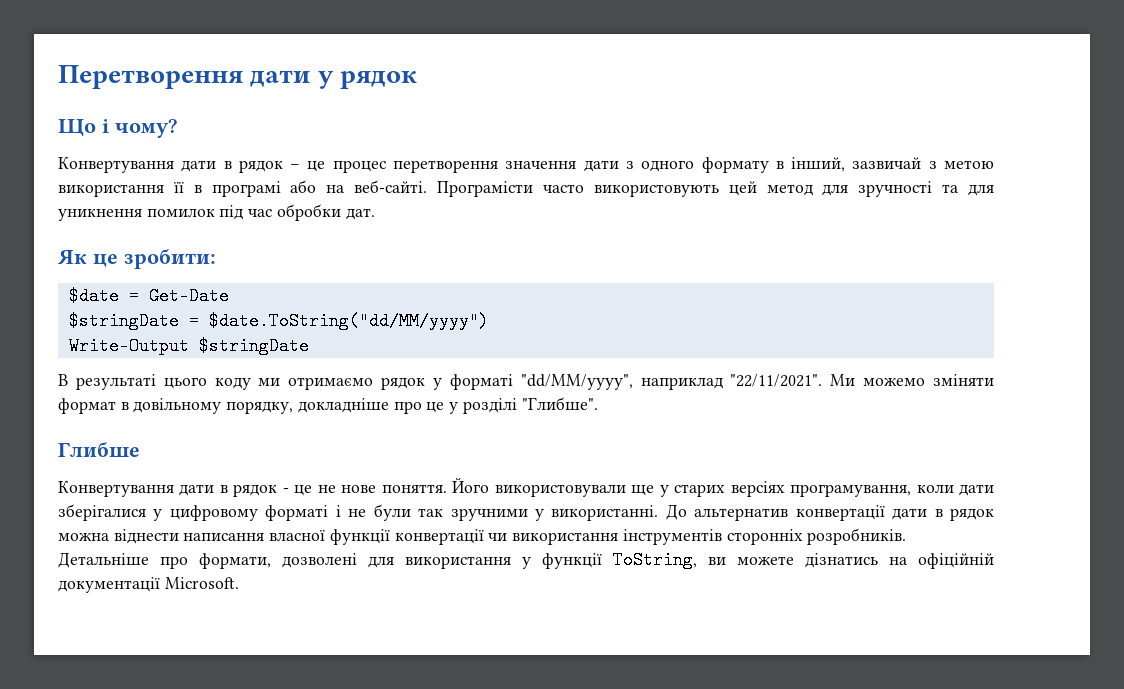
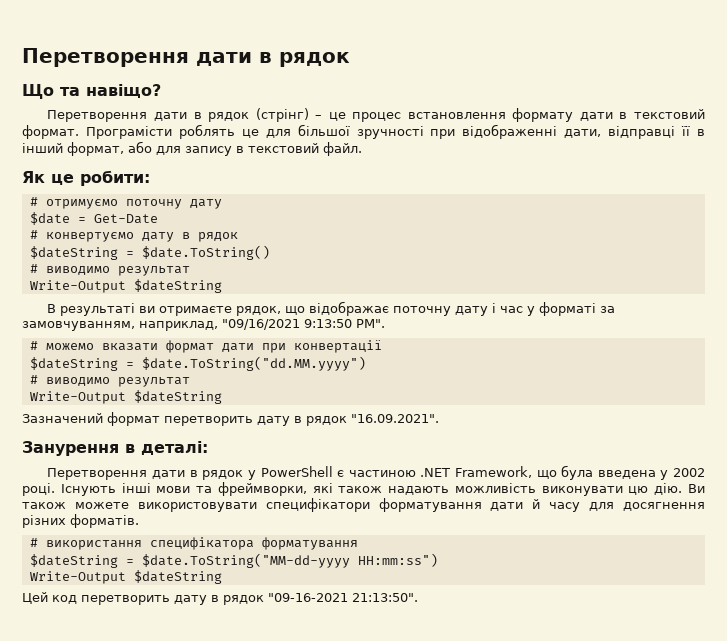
[58,65,334,89] Перетворення дати у -> [22,48,272,67] Перетворення дати в
[102,119,177,138] [58,157,283,173] і чому? // Конвертування дати в рядок -> [60,84,161,98] [47,108,309,122] та навіщо? // Перетворення дати в рядок (стрінг)
[393,157,994,173] [58,180,995,197] [58,204,375,221] [58,249,216,269] [68,287,229,305] [68,312,489,330] [68,337,309,355] перетворення значення дати з одного формату в інший, зазвичай з метою використання її в програмі або на веб-сайті. Програмісти часто використовують цей метод для зручності та для уникнення помилок під час обробки дат. // Як це зробити: // $date = Get-Date // $stringDate = $date.ToString("dd/MM/yyyy") // Write-Output $stringDate -> [407,108,706,122] [22,124,705,139] [22,141,362,156] [22,170,150,186] [29,197,222,209] [29,212,158,225] [29,230,238,242] [29,245,270,260] [29,264,190,276] [29,279,222,293] встановлення формату дати в текстовий формат. Програмісти роблять це для більшої зручності при відображенні дати, відправці її в інший формат, або для запису в текстовий файл. // Як це робити: // # отримуємо поточну дату // $date = Get-Date // # конвертуємо дату в рядок // $dateString = $date.ToString() // # виводимо результат // Write-Output $dateString
[163,374,995,390] [58,397,598,414] [58,442,140,457] [58,478,995,497] [58,504,994,521] [58,528,907,545] [58,551,994,569] [58,577,239,593] цього коду ми отримаємо рядок у форматі "dd/MM/yyyy", наприклад "22/11/2021". Ми можемо зміняти формат в довільному порядку, докладніше про це у розділі "Глибше". // Глибше // Конвертування дати в рядок - це не нове поняття. Його використовували ще у старих версіях програмування, коли дати зберігалися у цифровому форматі і не були так зручними у використанні. До альтернатив конвертації дати в рядок можна віднести написання власної функції конвертації чи використання інструментів сторонніх розробників. Детальніше про формати, дозволені для використання у функції ToString, ви можете дізнатись на офіційній документації Microsoft. -> [139,301,616,316] [22,319,385,331] [29,340,382,353] [29,356,366,371] [29,375,190,387] [29,390,222,404] [22,412,439,426] [22,441,208,456] [47,465,706,480] [22,482,705,496] [22,498,706,512] [22,514,139,528] [29,537,358,550] [29,553,438,568] [29,570,222,584] [22,592,418,605] ви отримаєте рядок, що відображає поточну дату і час у форматі за замовчуванням, наприклад, "09/16/2021 9:13:50 PM". // # можемо вказати формат дати при конвертації // $dateString = $date.ToString("dd.MM.yyyy") // # виводимо результат // Write-Output $dateString // Зазначений формат перетворить дату в рядок "16.09.2021". // Занурення в деталі: // Перетворення дати в рядок у PowerShell є частиною .NET Framework, що була введена у 2002 році. Існують інші мови та фреймворки, які також надають можливість виконувати цю дію. Ви також можете використовувати специфікатори форматування дати й часу для досягнення різних форматів. // # використання специфікатора форматування // $dateString = $date.ToString("MM-dd-yyyy HH:mm:ss") // Write-Output $dateString // Цей код перетворить дату в рядок "09-16-2021 21:13:50".

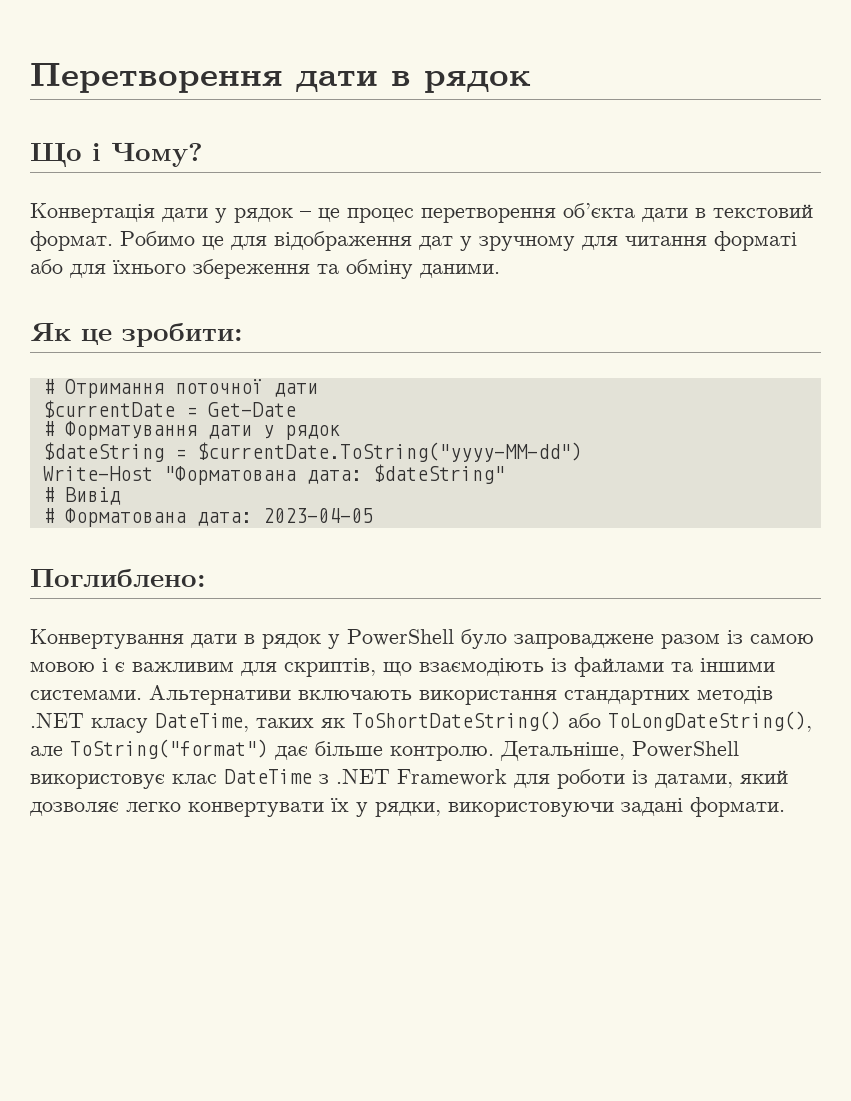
[60,84,161,98] [47,108,309,122] та навіщо? // Перетворення дати в рядок (стрінг) -> [92,142,203,167] [30,203,293,223] і Чому? // Конвертація дати у рядок
[407,108,574,122] встановлення формату -> [421,203,635,223] перетворення об’єкта
[85,124,705,139] [22,141,362,156] Програмісти роблять це для більшої зручності при відображенні дати, відправці її в інший формат, або для запису в текстовий файл. -> [120,231,797,251] [30,259,500,279] Робимо це для відображення дат у зручному для читання форматі або для їхнього збереження та обміну даними.
[80,170,150,186] [29,197,222,209] [29,212,70,225] робити: // # отримуємо поточну дату // $date -> [122,323,243,347] [42,379,318,398] [42,400,175,418] зробити: // # Отримання поточної дати // $currentDate
[45,232,190,242] конвертуємо дату в -> [64,421,274,440] Форматування дати у
[141,245,270,260] [29,264,190,276] [29,279,222,293] [47,301,616,316] [22,319,385,331] [29,340,382,353] [29,356,366,371] [29,375,190,387] [29,390,222,404] [22,412,439,426] [22,441,208,456] [47,468,148,480] $date.ToString() // # виводимо результат // Write-Output $dateString // В результаті ви отримаєте рядок, що відображає поточну дату і час у форматі за замовчуванням, наприклад, "09/16/2021 9:13:50 PM". // # можемо вказати формат дати при конвертації // $dateString = $date.ToString("dd.MM.yyyy") // # виводимо результат // Write-Output $dateString // Зазначений формат перетворить дату в рядок "16.09.2021". // Занурення в деталі: // Перетворення -> [196,442,582,462] [42,464,505,485] [42,487,121,505] [42,508,373,527] [30,569,206,587] [30,629,184,649] $currentDate.ToString("yyyy-MM-dd") // Write-Host "Форматована дата: $dateString" // # Вивід // # Форматована дата: 2023-04-05 // Поглиблено: // Конвертування
[337,465,706,480] [22,482,705,496] [22,498,706,512] [22,514,139,528] [29,537,358,550] [29,553,438,568] [29,570,222,584] [22,592,418,605] є частиною .NET Framework, що була введена у 2002 році. Існують інші мови та фреймворки, які також надають можливість виконувати цю дію. Ви також можете використовувати специфікатори форматування дати й часу для досягнення різних форматів. // # використання специфікатора форматування // $dateString = $date.ToString("MM-dd-yyyy HH:mm:ss") // Write-Output $dateString // Цей код перетворить дату в рядок "09-16-2021 21:13:50". -> [461,629,814,649] [30,657,775,677] [30,685,773,705] [30,711,812,733] [30,739,739,761] [30,769,788,789] [30,797,785,817] було запроваджене разом із самою мовою і є важливим для скриптів, що взаємодіють із файлами та іншими системами. Альтернативи включають використання стандартних методів .NET класу DateTime, таких як ToShortDateString() або ToLongDateString(), але ToString("format") дає більше контролю. Детальніше, PowerShell використовує клас DateTime з .NET Framework для роботи із датами, який дозволяє легко конвертувати їх у рядки, використовуючи задані формати.

